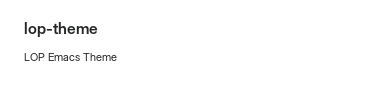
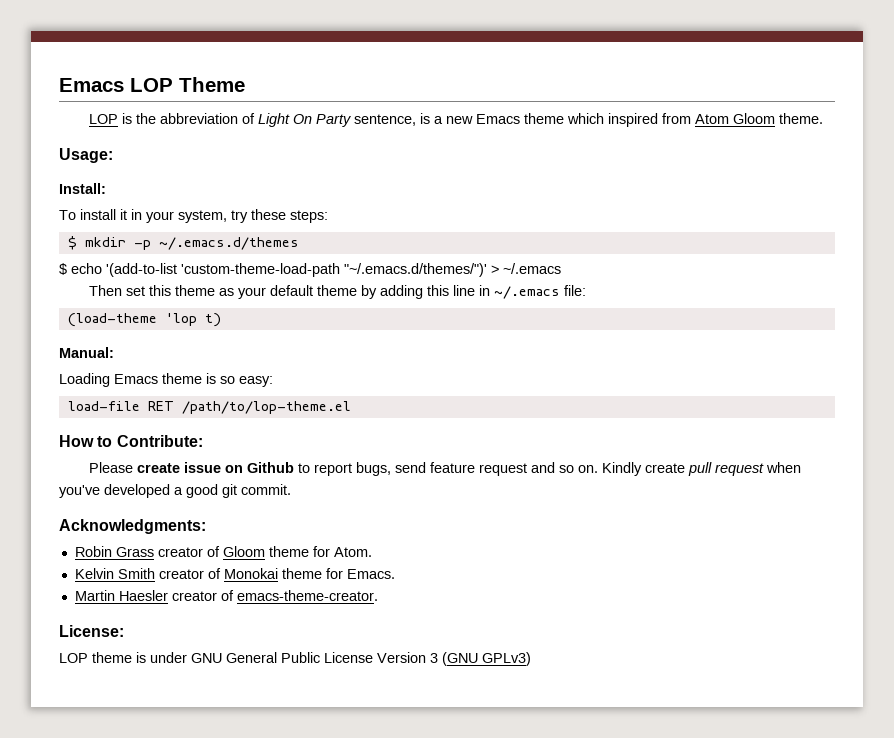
[24,22,98,38] [24,53,117,61] lop-theme // LOP Emacs Theme -> [59,77,245,92] [88,113,823,127] [59,148,113,163] [59,183,106,194] [59,209,328,223] [67,236,299,250] [59,263,561,277] [88,285,586,299] [67,313,221,327] [59,347,114,358] [59,373,273,387] [67,401,351,414] [59,435,203,447] [88,462,801,476] [59,484,291,498] [59,519,206,534] [74,546,372,557] [74,568,395,579] [74,590,378,601] [59,625,124,637] [59,652,531,666] Emacs LOP Theme // LOP is the abbreviation of Light On Party sentence, is a new Emacs theme which inspired from Atom Gloom theme. // Usage: // Install: // To install it in your system, try these steps: // $ mkdir -p ~/.emacs.d/themes // $ echo '(add-to-list 'custom-theme-load-path "~/.emacs.d/themes/")' > ~/.emacs // Then set this theme as your default theme by adding this line in ~/.emacs file: // (load-theme 'lop t) // Manual: // Loading Emacs theme is so easy: // load-file RET /path/to/lop-theme.el // How to Contribute: // Please create issue on Github to report bugs, send feature request and so on. Kindly create pull request when you've developed a good git commit. // Acknowledgments: // Robin Grass creator of Gloom theme for Atom. // Kelvin Smith creator of Monokai theme for Emacs. // Martin Haesler creator of emacs-theme-creator. // License: // LOP theme is under GNU General Public License Version 3 (GNU GPLv3)

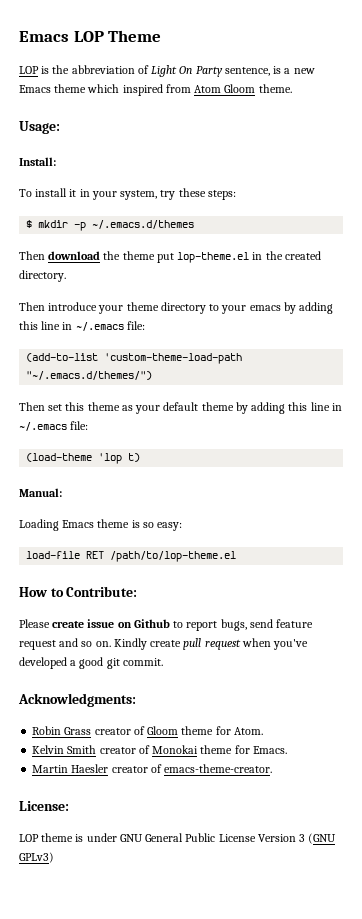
[59,263,561,277] $ echo '(add-to-list 'custom-theme-load-path "~/.emacs.d/themes/")' > ~/.emacs -> [19,251,321,263] [19,270,66,282] [19,302,334,314] [19,321,145,331] [26,353,243,364] [26,371,153,380] Then download the theme put lop-theme.el in the created directory. // Then introduce your theme directory to your emacs by adding this line in ~/.emacs file: // (add-to-list 'custom-theme-load-path "~/.emacs.d/themes/")

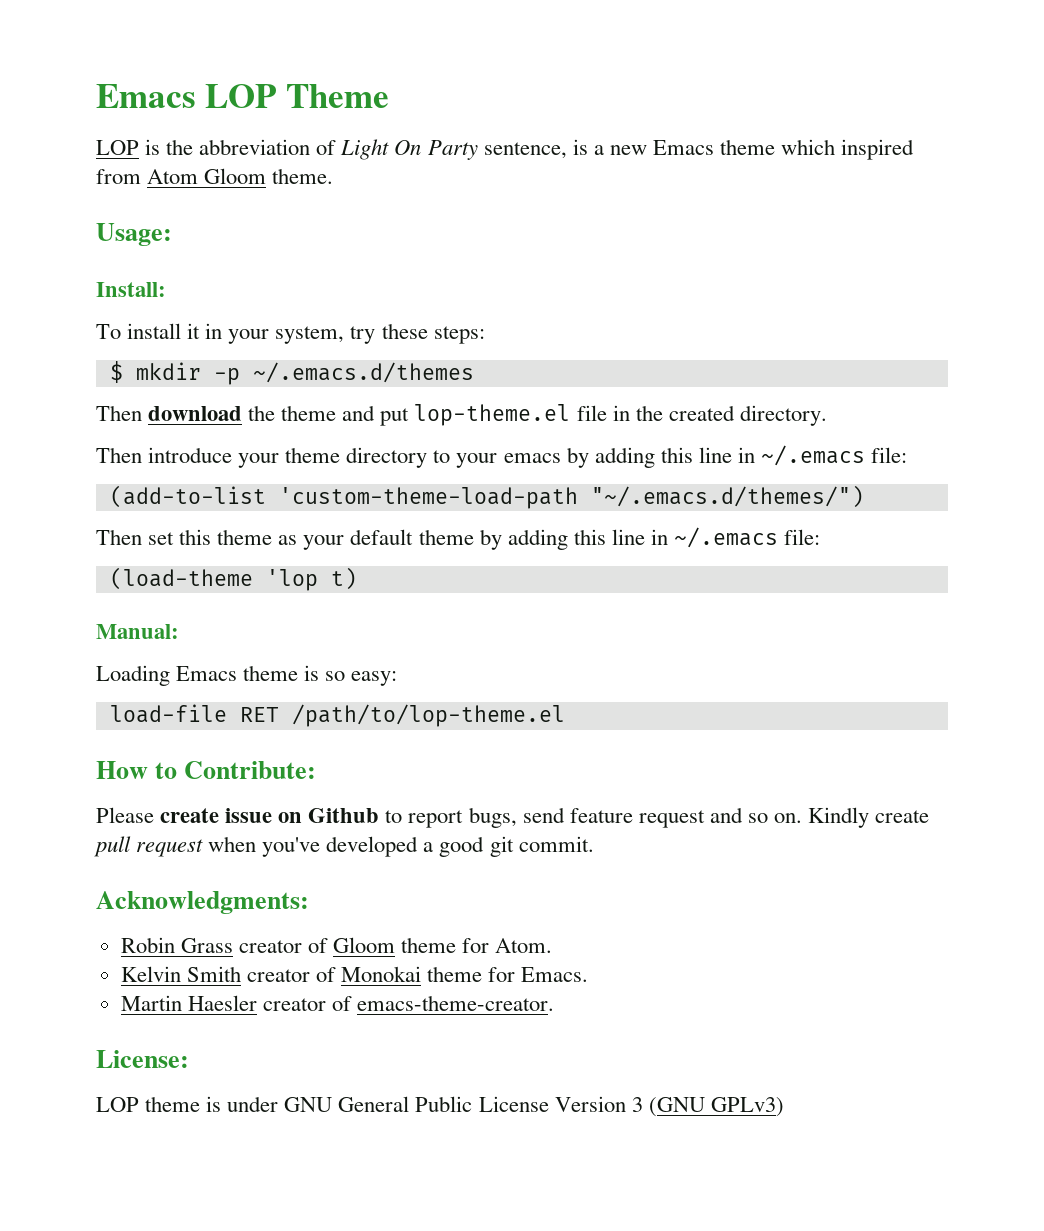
(155, 255) none -> [342,405,376,421] and
(250, 257) none -> [576,405,607,421] file

